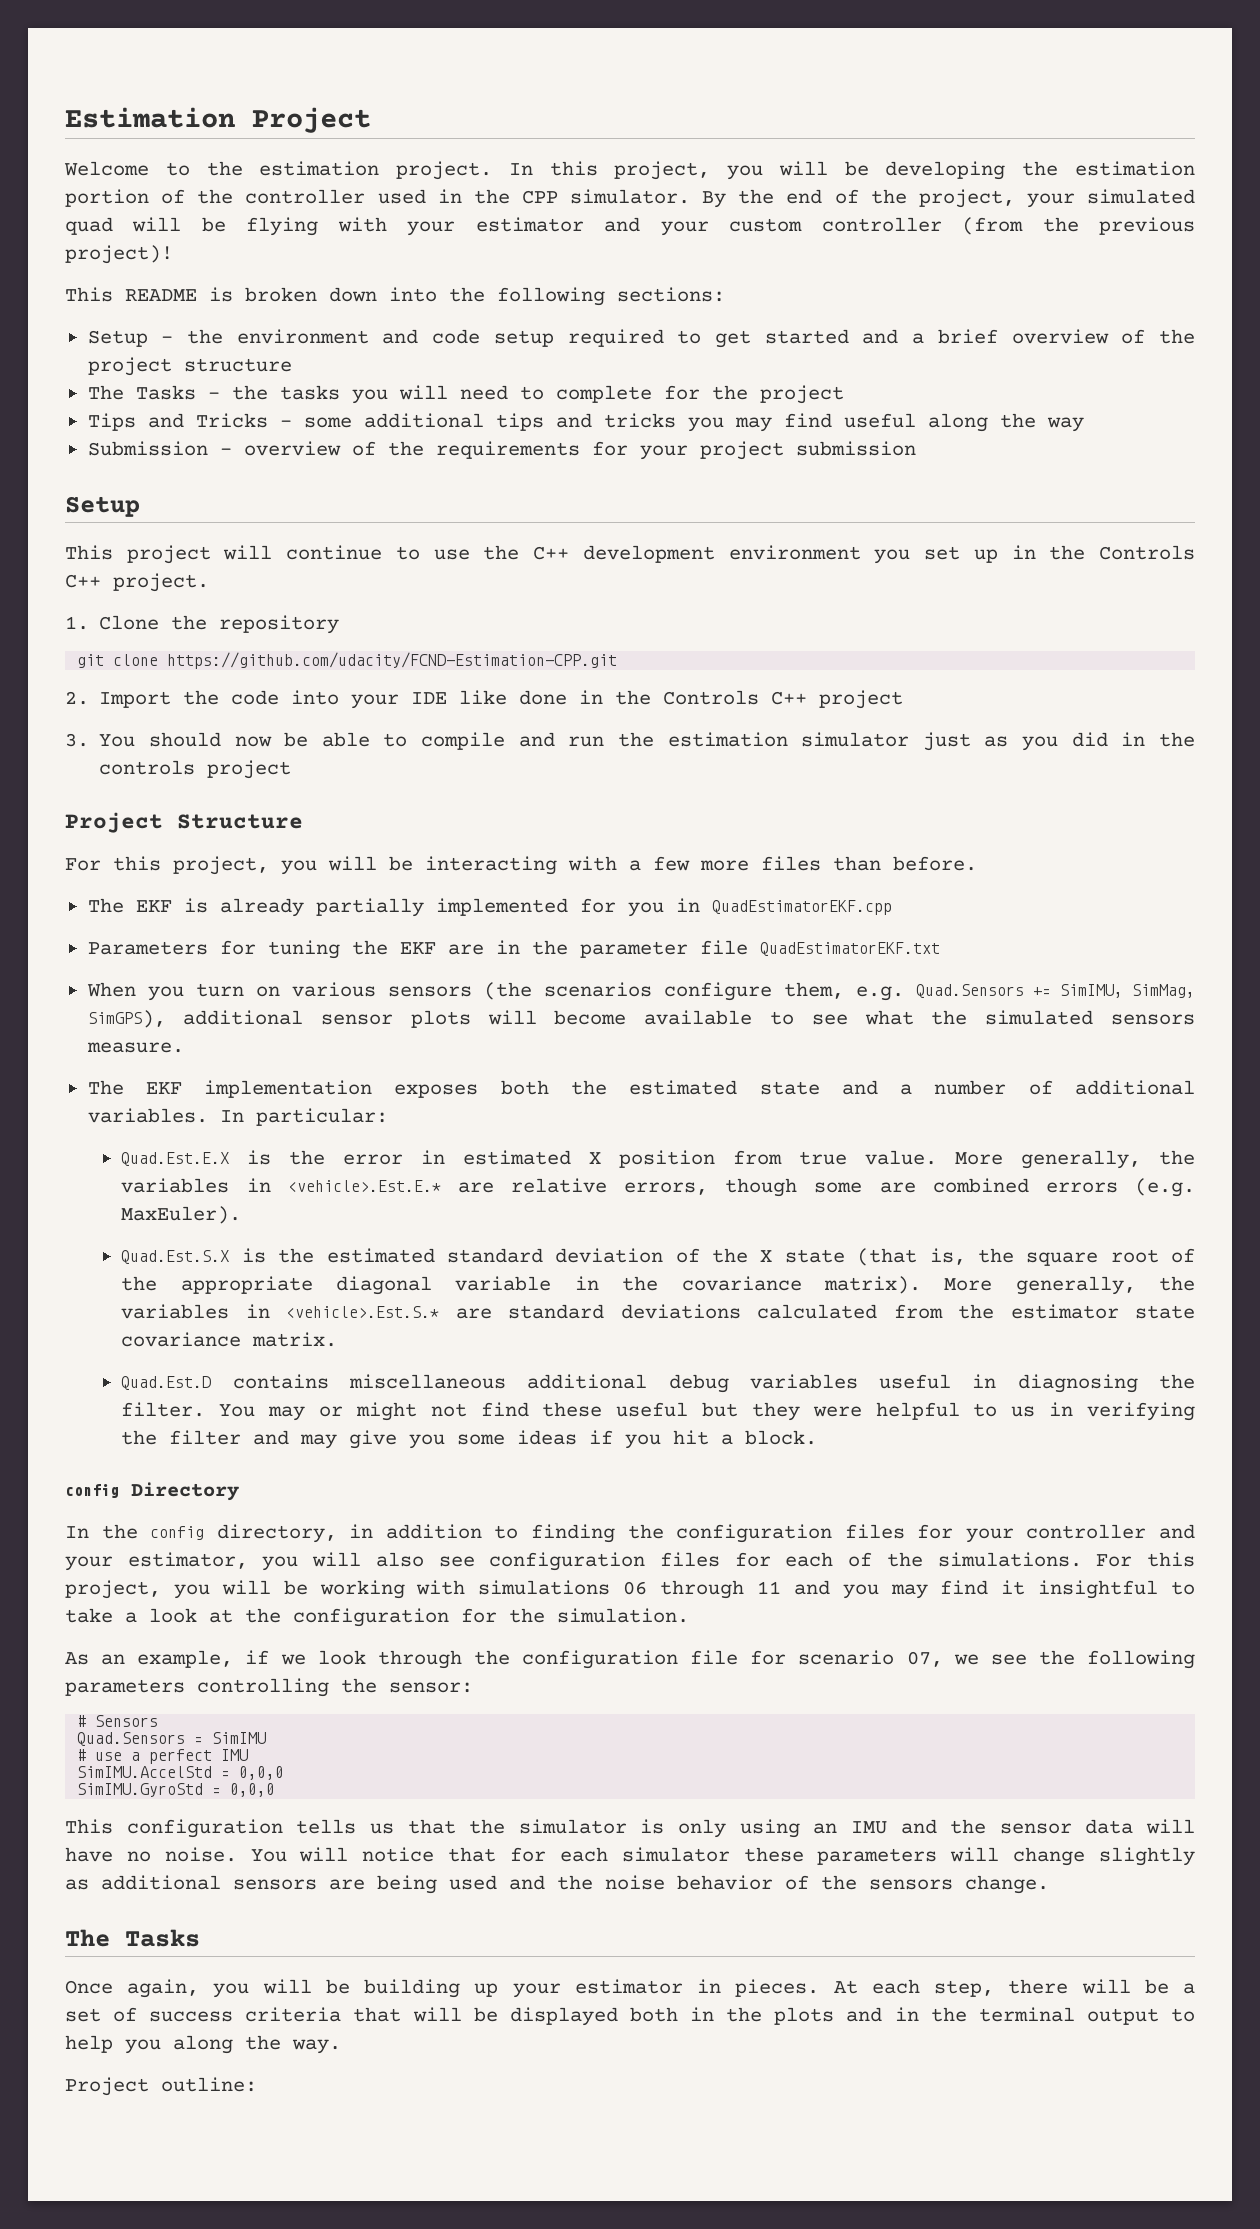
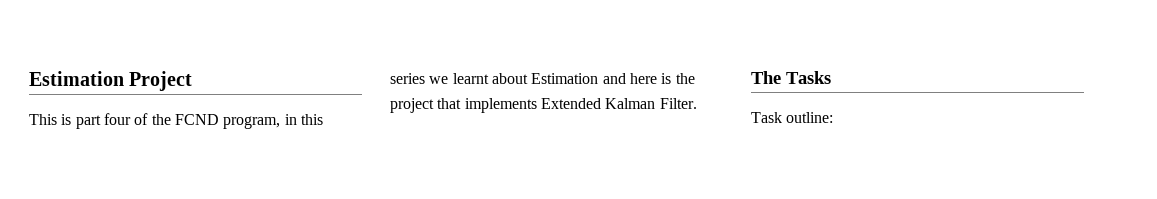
[64,161,1195,180] [65,189,1195,208] [65,217,1195,236] [65,245,173,264] [65,287,725,306] [87,329,1196,348] [87,357,292,376] [87,385,844,404] [87,413,1084,432] [87,441,916,460] [65,496,140,517] [65,545,1196,564] [65,573,209,592] [65,615,340,634] [77,652,618,669] [65,690,904,709] [65,732,1195,751] [99,760,292,779] [65,812,303,833] [65,856,977,875] [87,898,892,917] [87,940,940,959] [86,982,1196,1001] [87,1010,1195,1028] [86,1042,184,1053] [87,1080,1196,1098] [87,1108,388,1126] [121,1150,1196,1169] [121,1178,1195,1197] [121,1206,242,1224] [121,1248,1196,1266] [121,1276,1195,1295] [121,1304,1195,1319] [121,1332,338,1347] [121,1374,1196,1393] [121,1402,1195,1421] [121,1430,818,1449] [65,1482,239,1501] [65,1524,1195,1543] [65,1552,1195,1571] [65,1580,1195,1599] [65,1608,689,1627] [65,1650,1195,1669] [65,1678,473,1697] [77,1715,159,1727] [77,1732,267,1746] [77,1749,249,1764] [77,1766,285,1780] [77,1783,276,1797] [65,1819,1195,1838] [65,1847,1195,1866] [65,1875,1049,1894] [65,1929,200,1947] [65,1979,1196,1998] [65,2007,1195,2026] [65,2035,341,2054] [65,2077,149,2096] Welcome to the estimation project. In this project, you will be developing the estimation portion of the controller used in the CPP simulator. By the end of the project, your simulated quad will be flying with your estimator and your custom controller (from the previous project)! // This README is broken down into the following sections: // Setup - the environment and code setup required to get started and a brief overview of the project structure // The Tasks - the tasks you will need to complete for the project // Tips and Tricks - some additional tips and tricks you may find useful along the way // Submission - overview of the requirements for your project submission // Setup // This project will continue to use the C++ development environment you set up in the Controls C++ project. // 1. Clone the repository // git clone https://github.com/udacity/FCND-Estimation-CPP.git // 2. Import the code into your IDE like done in the Controls C++ project // 3. You should now be able to compile and run the estimation simulator just as you did in the controls project // Project Structure // For this project, you will be interacting with a few more files than before. // The EKF is already partially implemented for you in QuadEstimatorEKF.cpp // Parameters for tuning the EKF are in the parameter file QuadEstimatorEKF.txt // When you turn on various sensors (the scenarios configure them, e.g. Quad.Sensors += SimIMU, SimMag, SimGPS), additional sensor plots will become available to see what the simulated sensors measure. // The EKF implementation exposes both the estimated state and a number of additional variables. In particular: // Quad.Est.E.X is the error in estimated X position from true value. More generally, the variables in <vehicle>.Est.E.* are relative errors, though some are combined errors (e.g. MaxEuler). // Quad.Est.S.X is the estimated standard deviation of the X state (that is, the square root of the appropriate diagonal variable in the covariance matrix). More generally, the variables in <vehicle>.Est.S.* are standard deviations calculated from the estimator state covariance matrix. // Quad.Est.D contains miscellaneous additional debug variables useful in diagnosing the filter. You may or might not find these useful but they were helpful to us in verifying the filter and may give you some ideas if you hit a block. // config Directory // In the config directory, in addition to finding the configuration files for your controller and your estimator, you will also see configuration files for each of the simulations. For this project, you will be working with simulations 06 through 11 and you may find it insightful to take a look at the configuration for the simulation. // As an example, if we look through the configuration file for scenario 07, we see the following parameters controlling the sensor: // # Sensors // Quad.Sensors = SimIMU // # use a perfect IMU // SimIMU.AccelStd = 0,0,0 // SimIMU.GyroStd = 0,0,0 // This configuration tells us that the simulator is only using an IMU and the sensor data will have no noise. You will notice that for each simulator these parameters will change slightly as additional sensors are being used and the noise behavior of the sensors change. // The Tasks // Once again, you will be building up your estimator in pieces. At each step, there will be a set of success criteria that will be displayed both in the plots and in the terminal output to help you along the way. // Project -> [29,113,323,129] [390,73,695,84] [390,98,697,113] [751,71,831,84] [751,112,782,123] This is part four of the FCND program, in this series we learnt about Estimation and here is the project that implements Extended Kalman Filter. // The Tasks // Task

